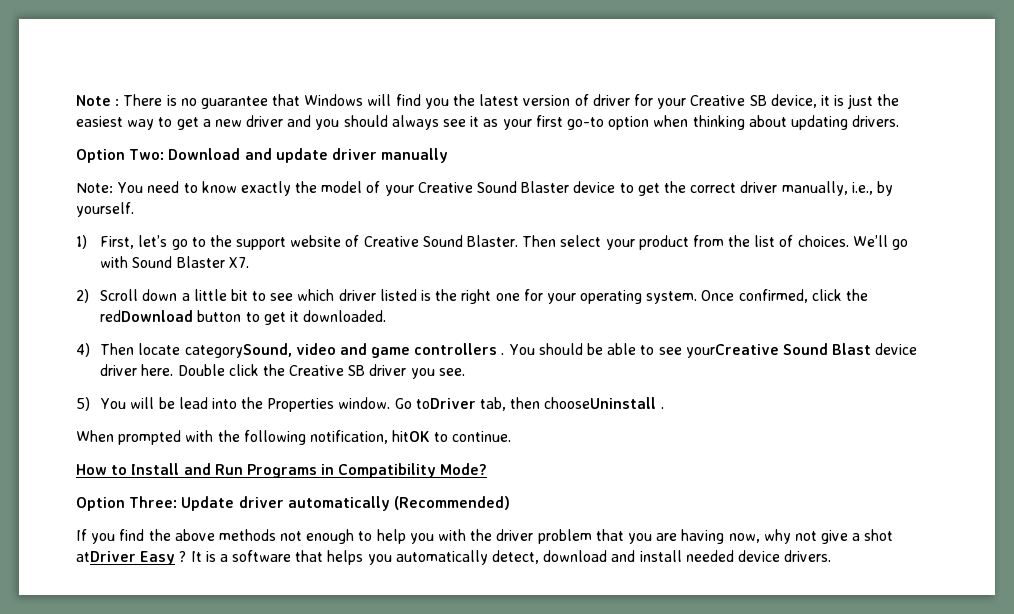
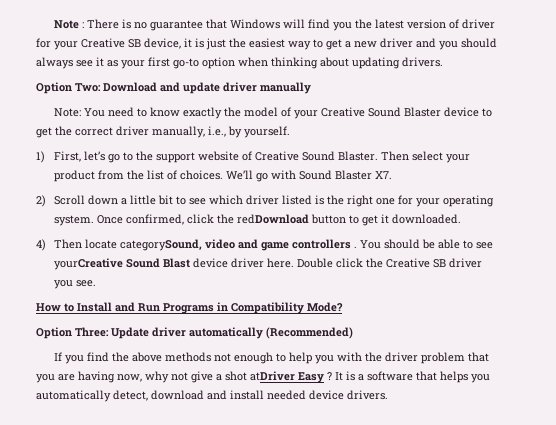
[76,397,664,412] [76,430,512,445] // 5) You will be lead into the Properties window. Go toDriver tab, then chooseUninstall . // When prompted with the following notification, hitOK to continue. -> (97, 283) none

